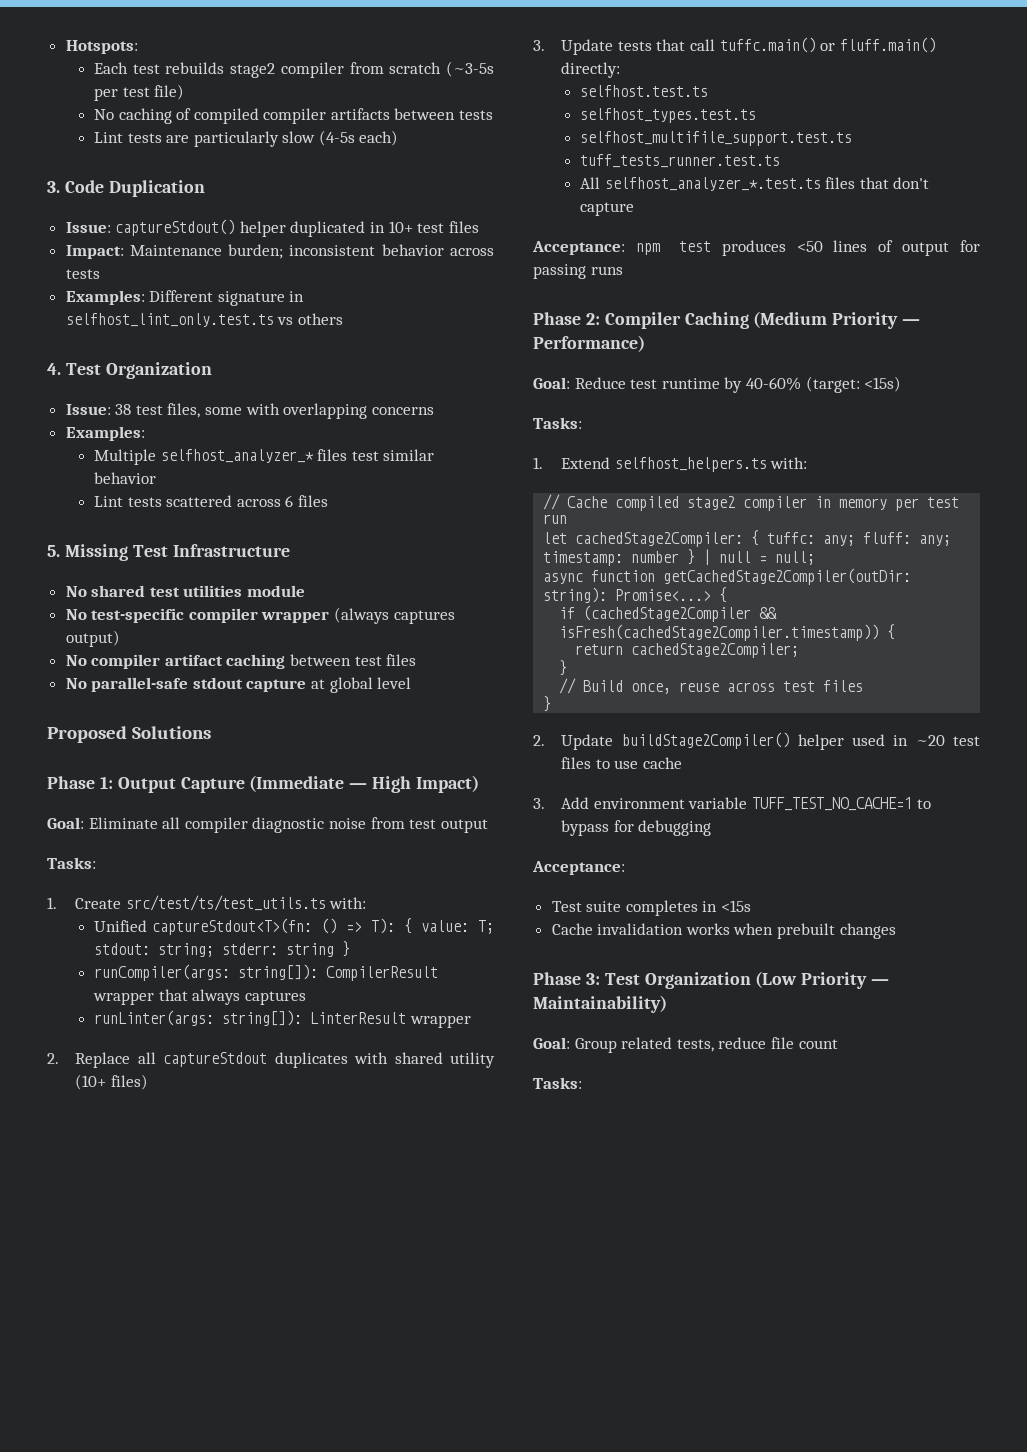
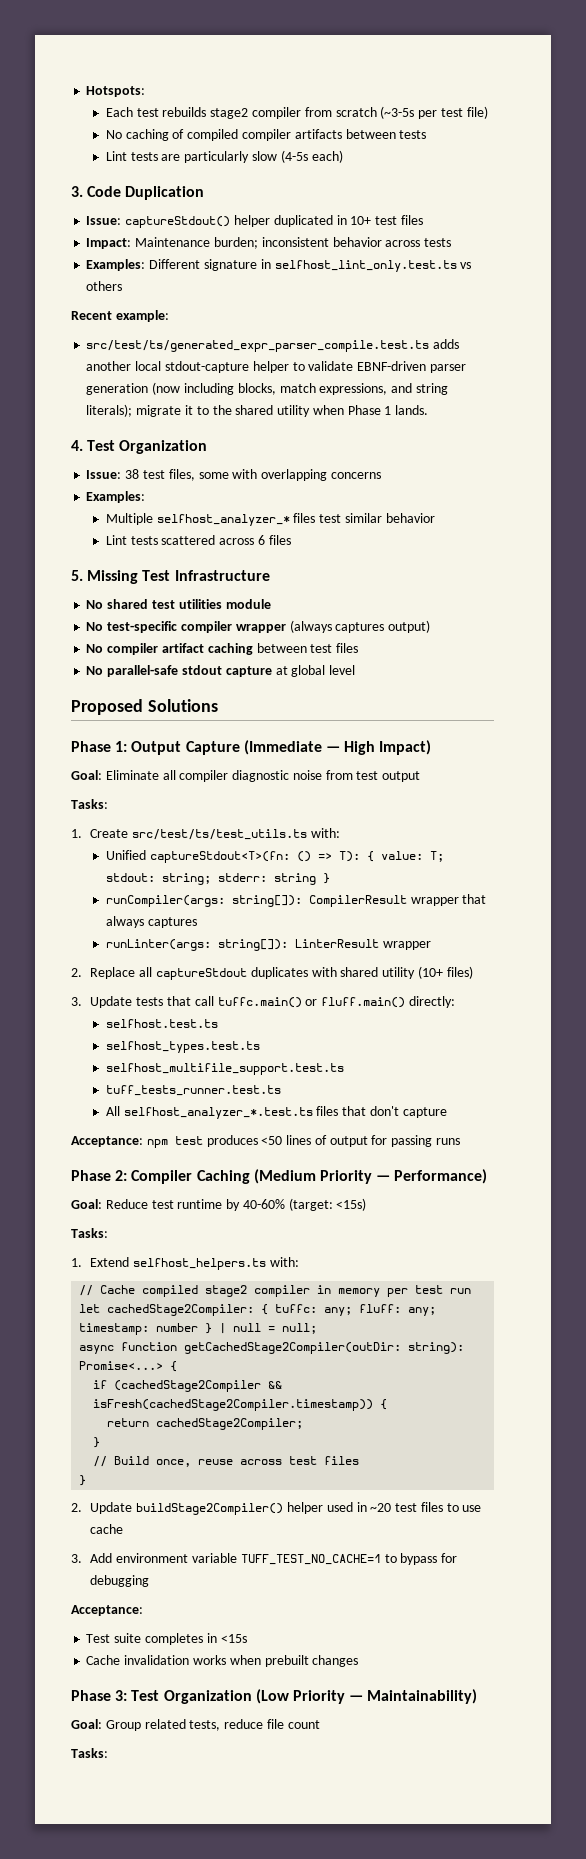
(343, 319) none -> [71,310,169,322] [86,339,460,352] [86,361,466,373] [86,382,448,395] [86,404,429,417] // Recent example: // src/test/ts/generated_expr_parser_compile.test.ts adds another local stdout-capture helper to validate EBNF-driven parser generation (now including blocks, match expressions, and string literals); migrate it to the shared utility when Phase 1 lands.

